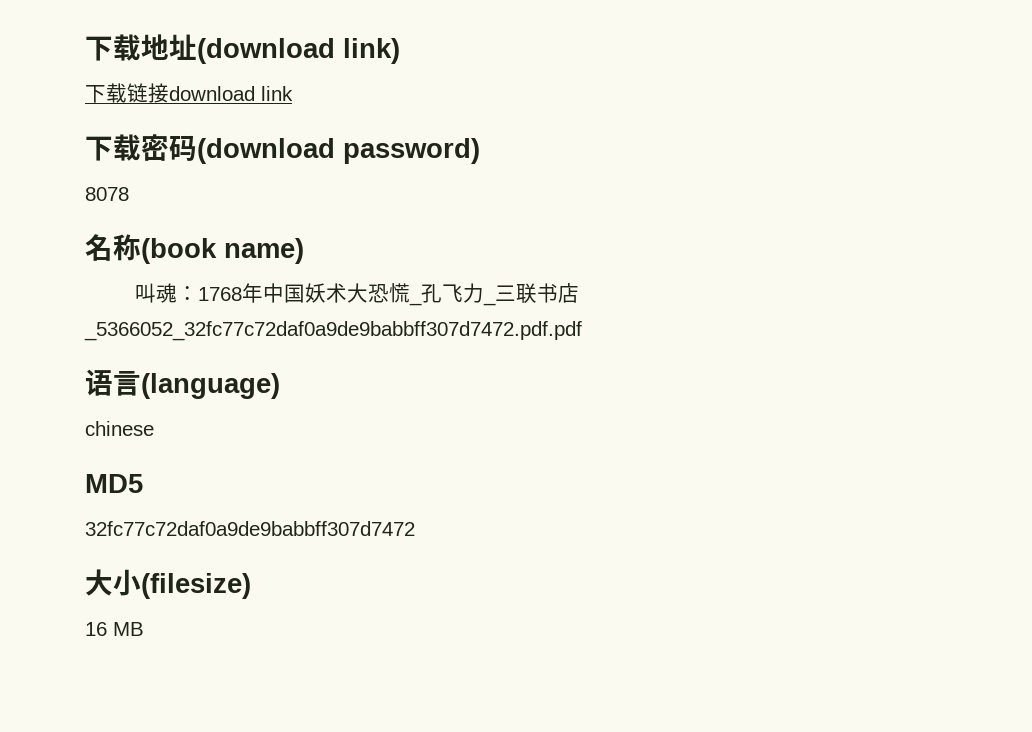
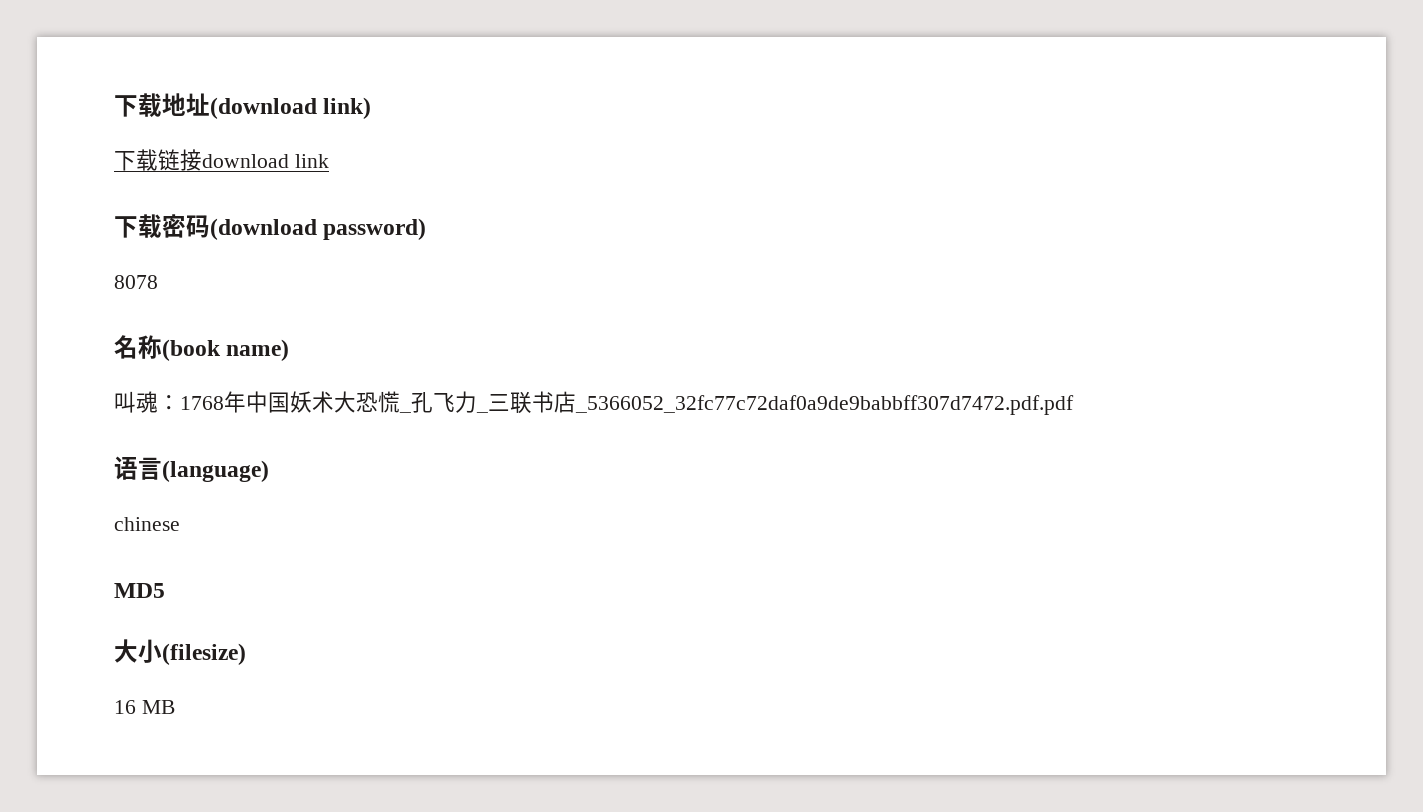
[85,521,415,536] // 32fc77c72daf0a9de9babbff307d7472 -> (165, 590) none

